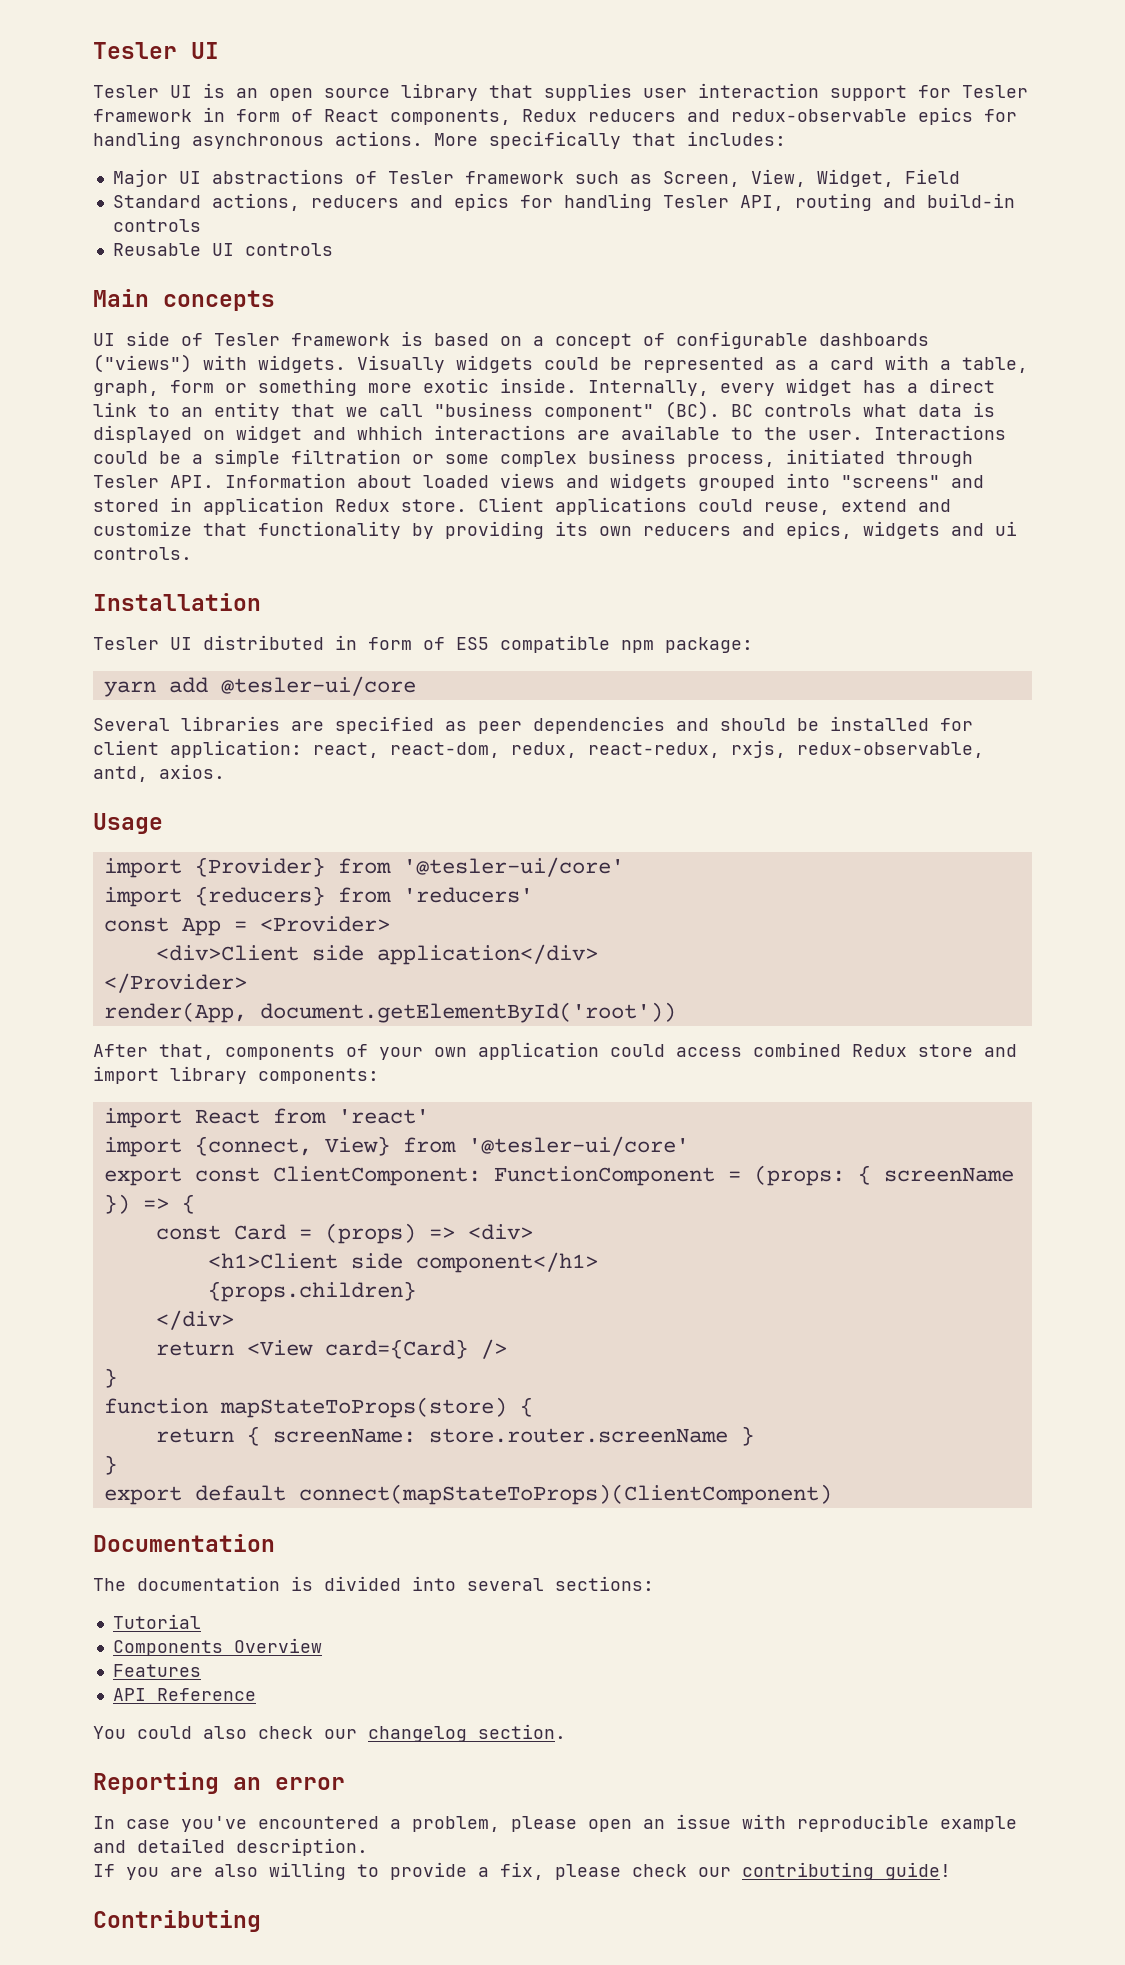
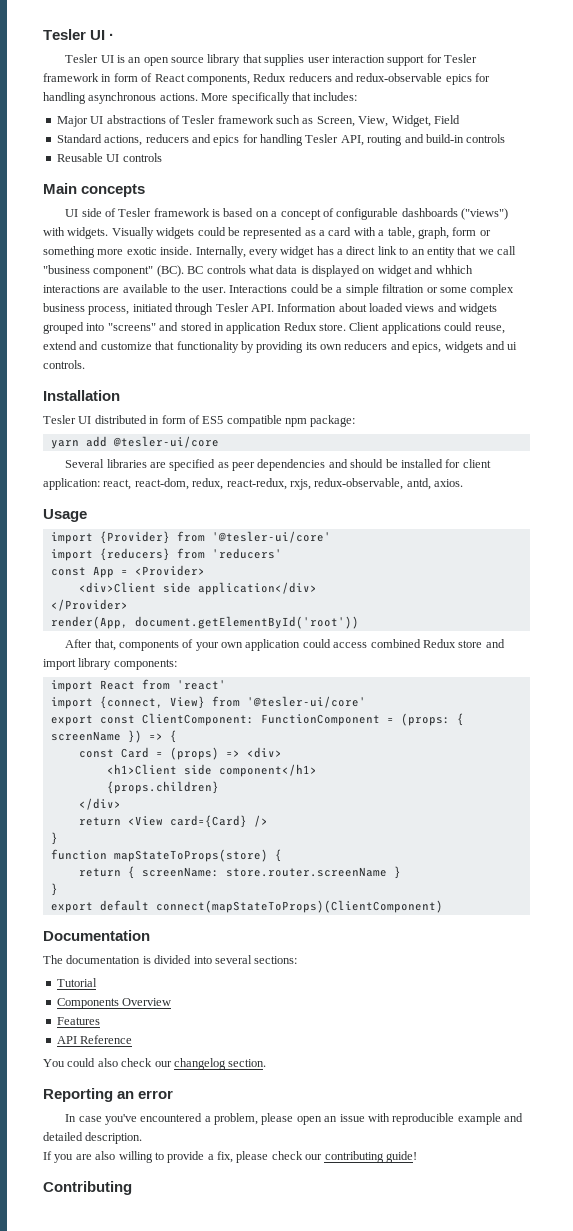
[93,42,219,59] Tesler UI -> [43,29,115,40] Tesler UI ·

